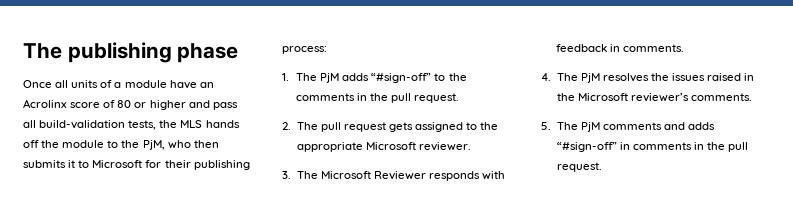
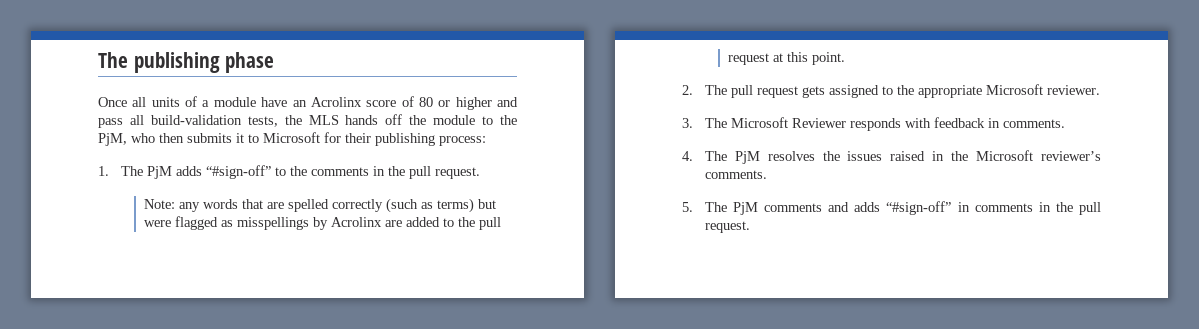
(460, 98) none -> [143,198,496,213] [143,216,501,230] [727,52,845,65] // Note: any words that are spelled correctly (such as terms) but were flagged as misspellings by Acrolinx are added to the pull request at this point.

